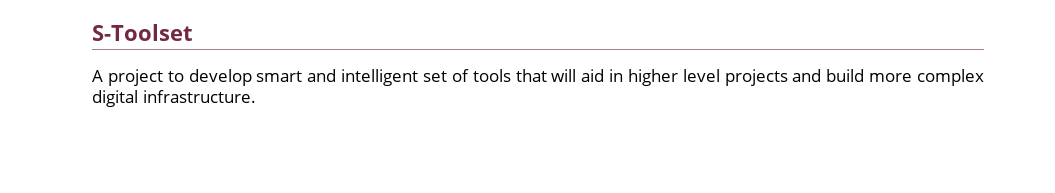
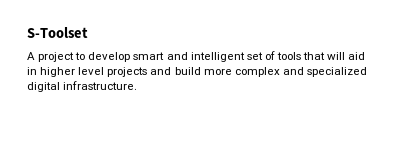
(985, 77) none -> [282,67,367,77] and specialized

